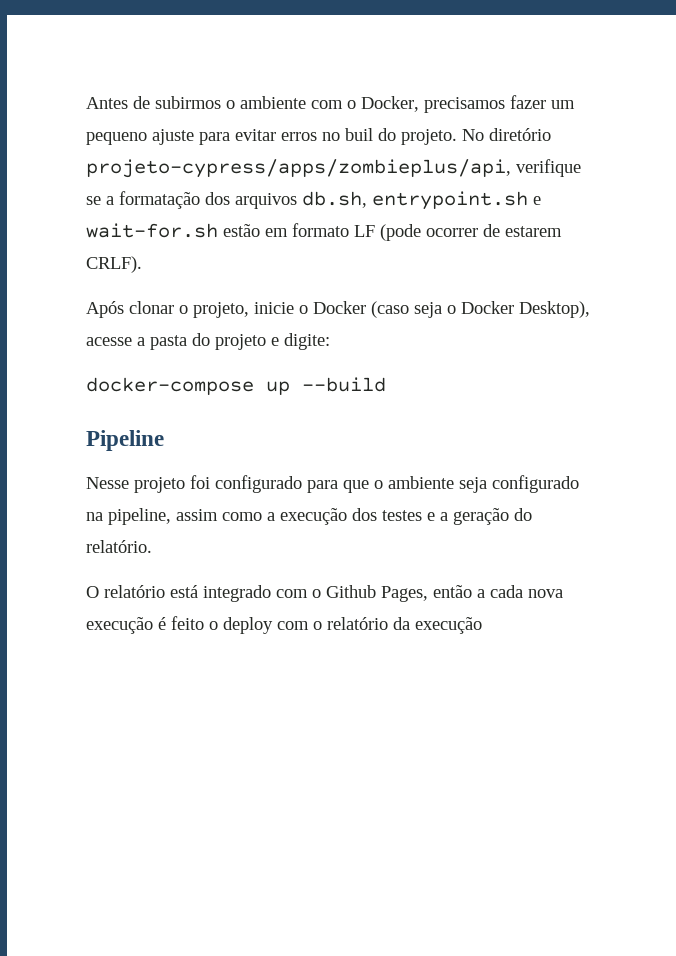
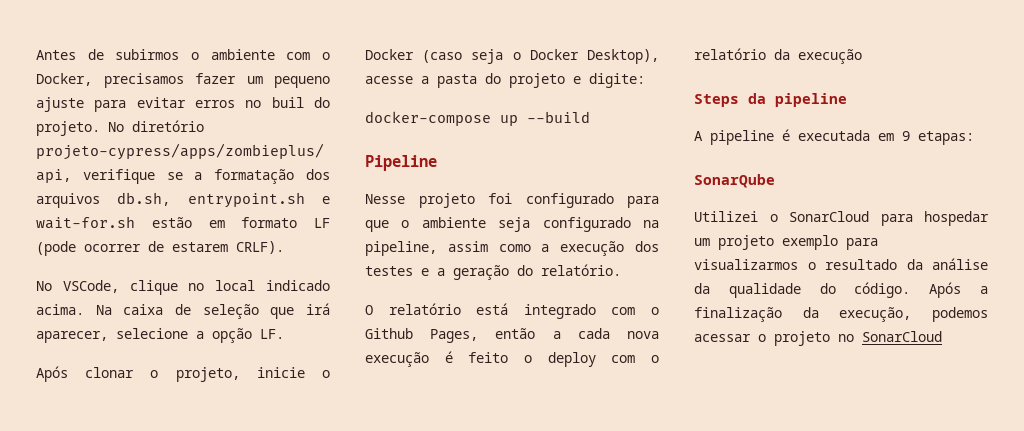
(142, 264) none -> [36,280,330,295] [36,303,330,319] [36,328,284,343] // No VSCode, clique no local indicado acima. Na caixa de seleção que irá aparecer, selecione a opção LF.
(482, 625) none -> [694,93,847,107] [694,129,974,145] [694,174,775,188] [694,211,989,226] [694,235,878,250] [694,258,988,270] [694,282,988,298] [694,307,988,322] [694,331,942,346] // Steps da pipeline // A pipeline é executada em 9 etapas: // SonarQube // Utilizei o SonarCloud para hospedar um projeto exemplo para visualizarmos o resultado da análise da qualidade do código. Após a finalização da execução, podemos acessar o projeto no SonarCloud

